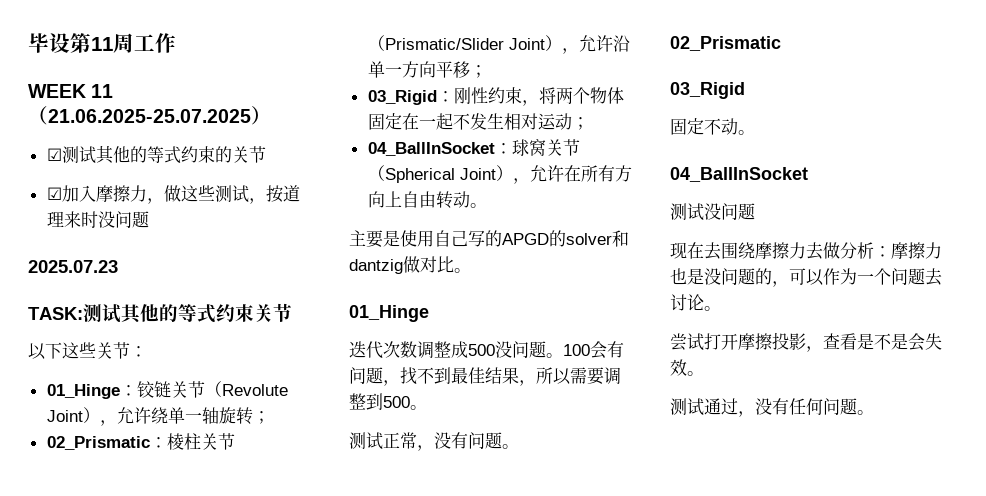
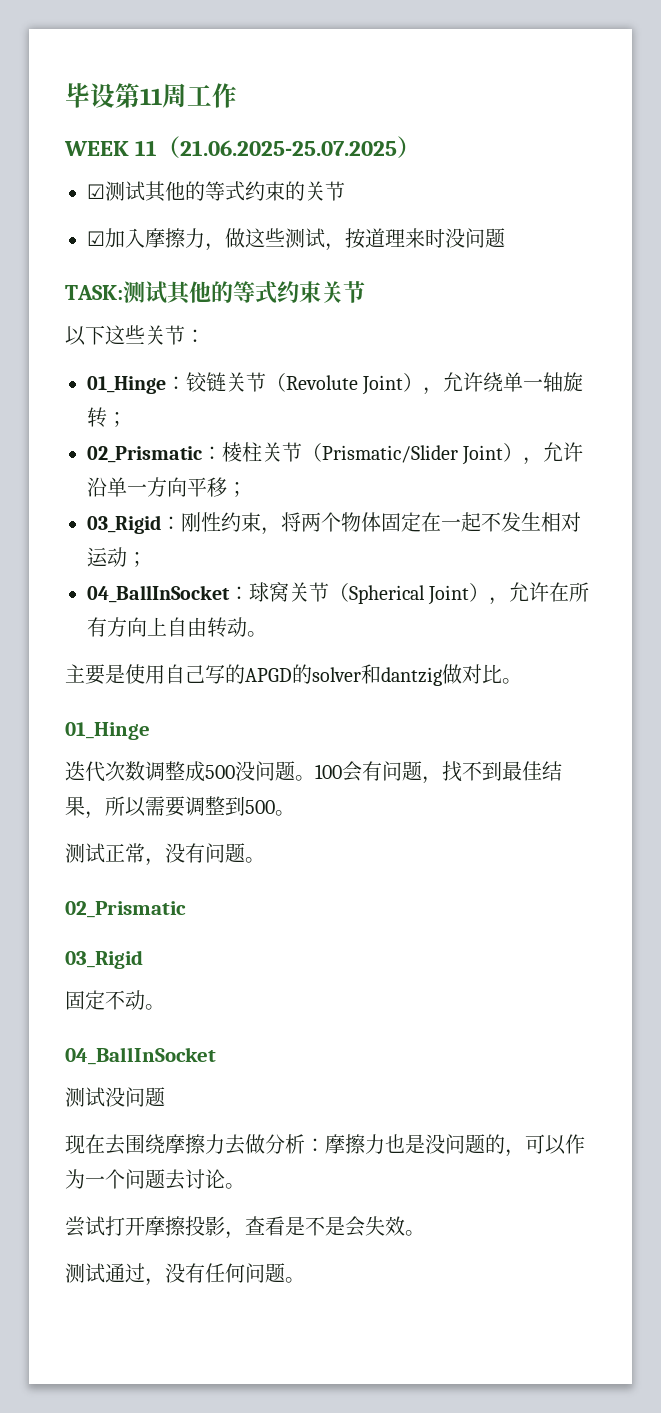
[28,260,118,273] // 2025.07.23 -> (505, 238) none

